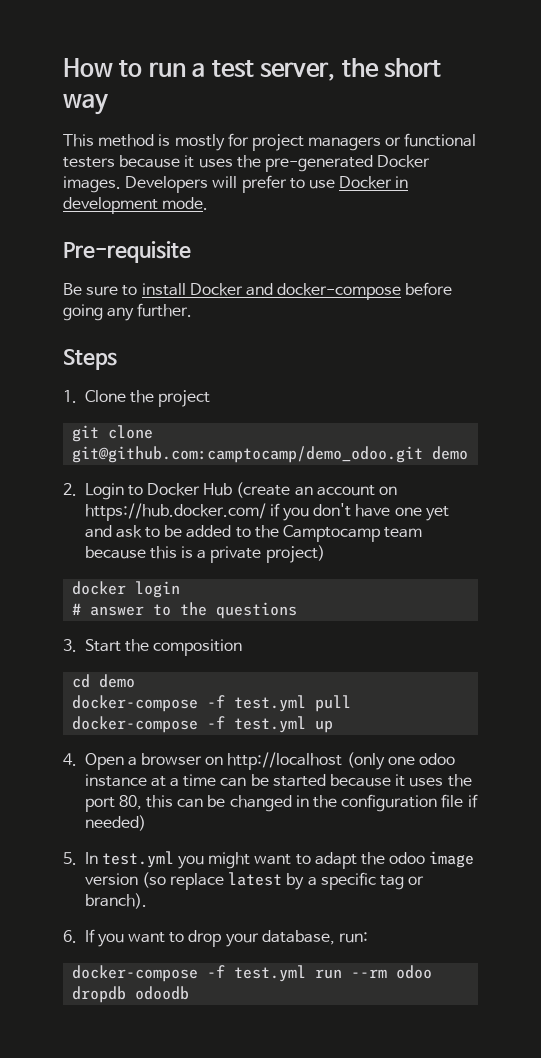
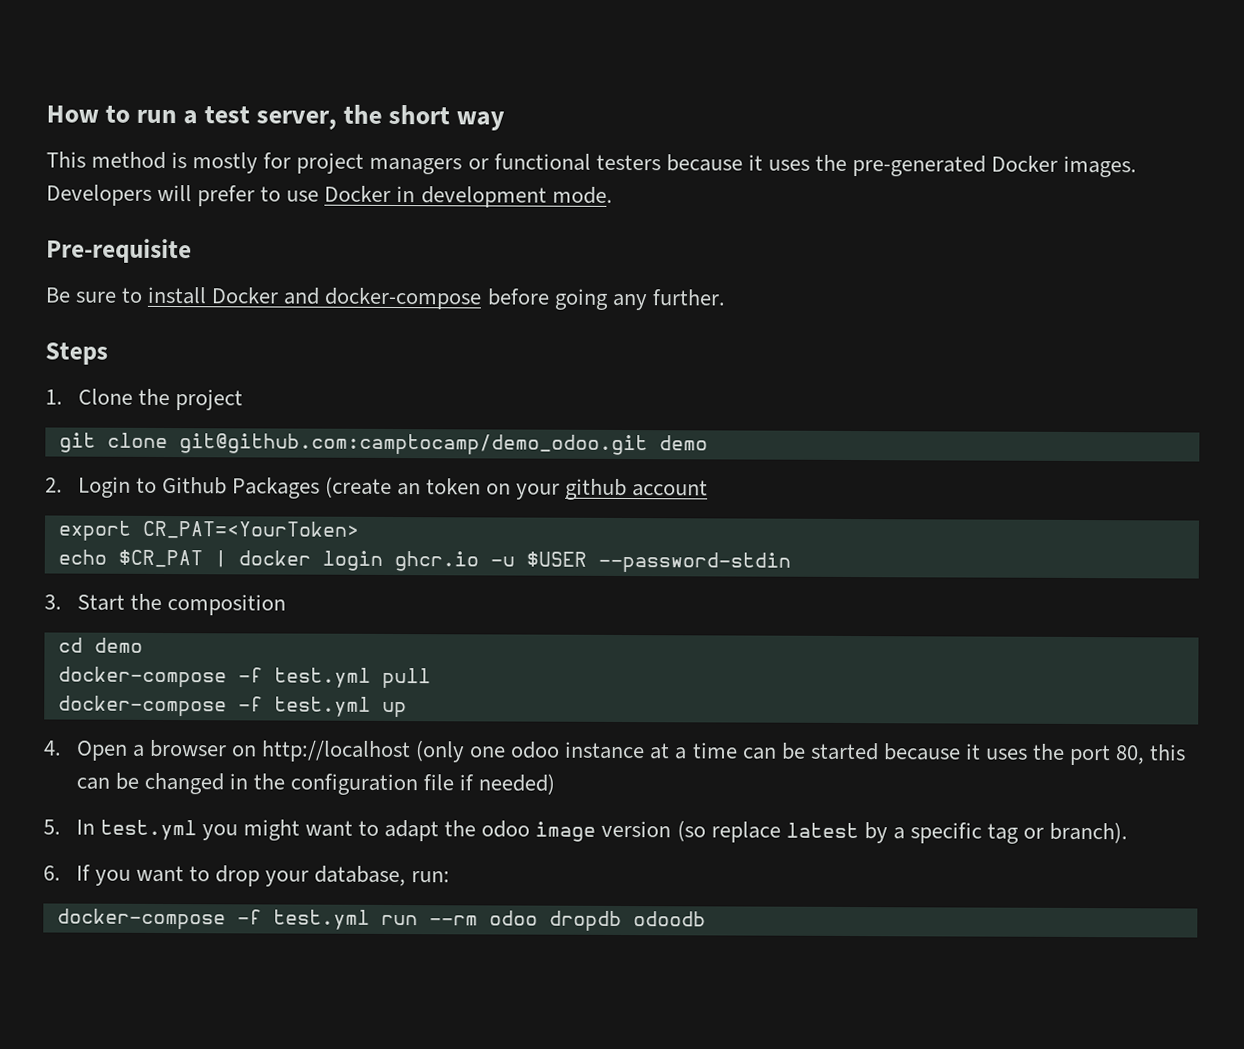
[147,482,398,498] [84,503,449,521] [84,525,423,542] [84,545,325,563] [72,581,181,598] [72,602,298,619] Docker Hub (create an account on https://hub.docker.com/ if you don't have one yet and ask to be added to the Camptocamp team because this is a private project) // docker login // # answer to the questions -> [161,476,709,501] [57,520,360,541] [57,549,791,573] Github Packages (create an token on your github account // export CR_PAT=<YourToken> // echo $CR_PAT | docker login ghcr.io -u $USER --password-stdin

